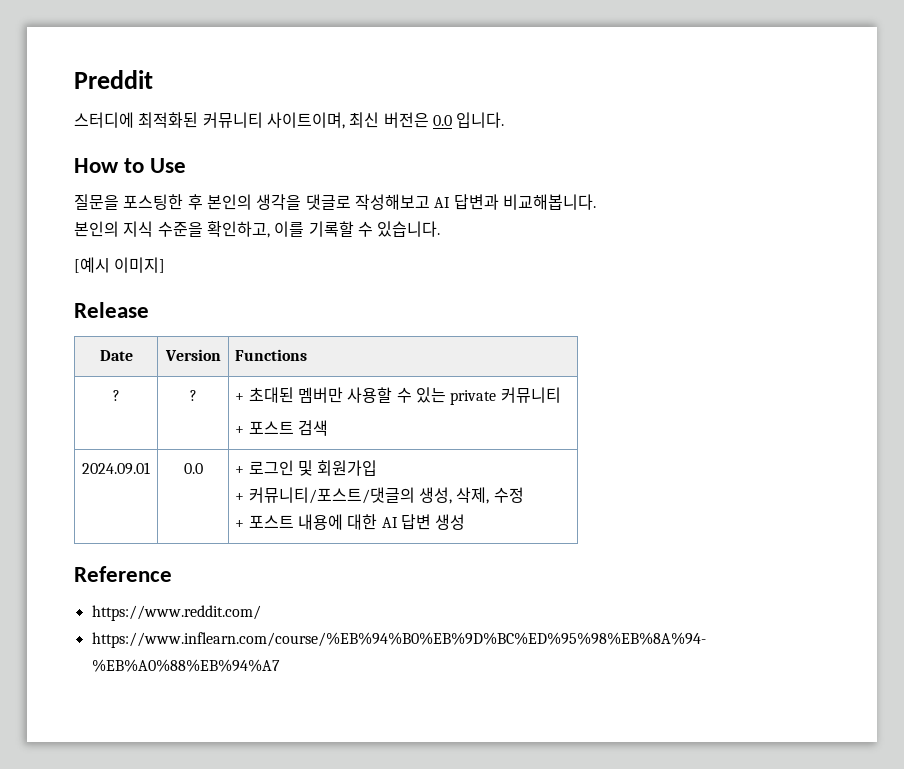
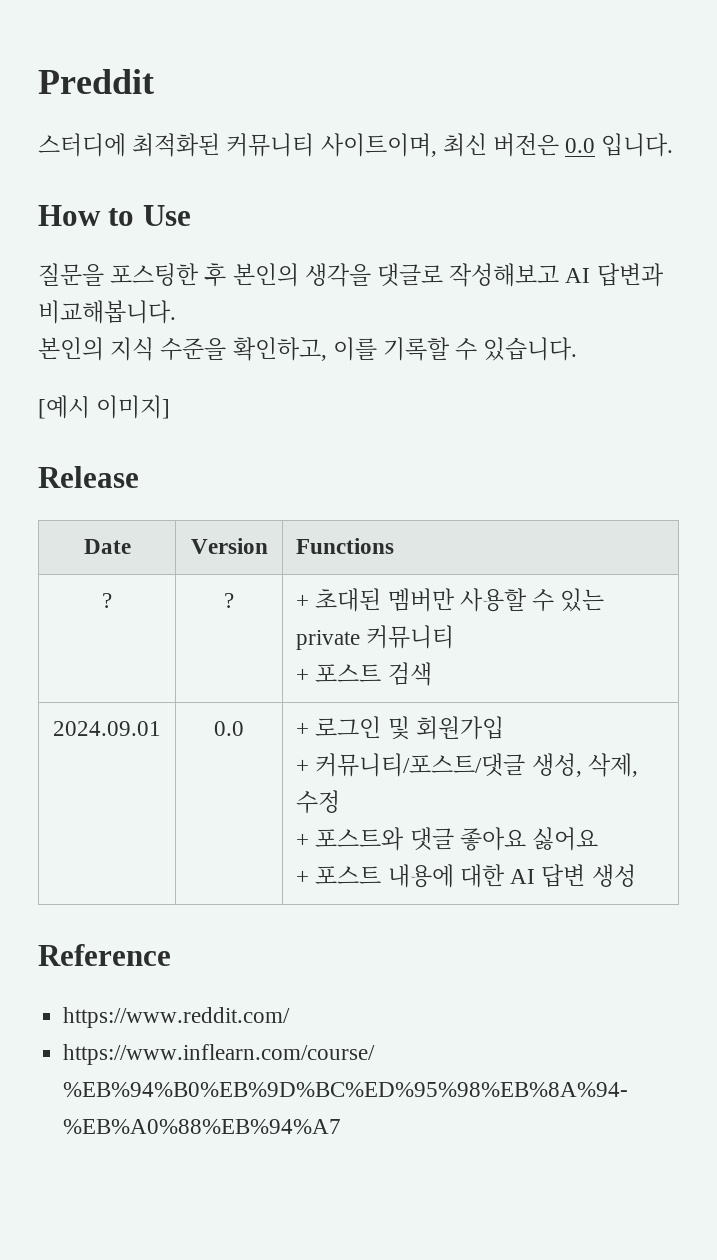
[248,487,415,504] 커뮤니티/포스트/댓글의 -> [315,753,526,777] 커뮤니티/포스트/댓글
(524, 495) none -> [296,827,599,851] // + 포스트와 댓글 좋아요 싫어요

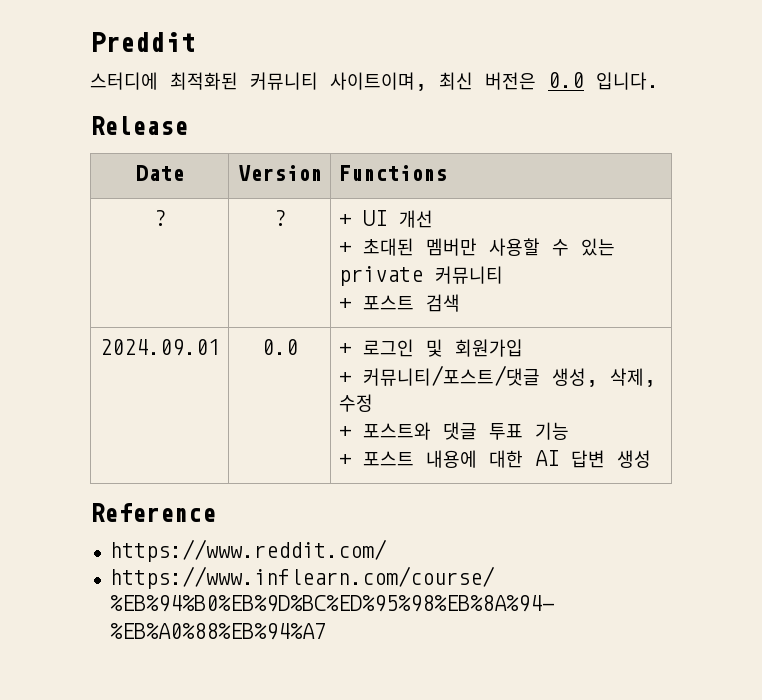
[38,205,191,226] [38,263,664,287] [38,300,176,324] [38,337,578,361] [38,395,171,419] // How to Use // 질문을 포스팅한 후 본인의 생각을 댓글로 작성해보고 AI 답변과 비교해봅니다. // 본인의 지식 수준을 확인하고, 이를 기록할 수 있습니다. // [예시 이미지] -> (659, 81) none
(310, 601) none -> [362,210,433,228] [338,242,351,254] UI 개선 // +
[459,827,599,851] 좋아요 싫어요 -> [488,422,569,440] 투표 기능

